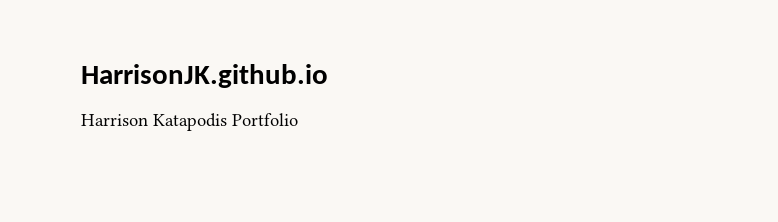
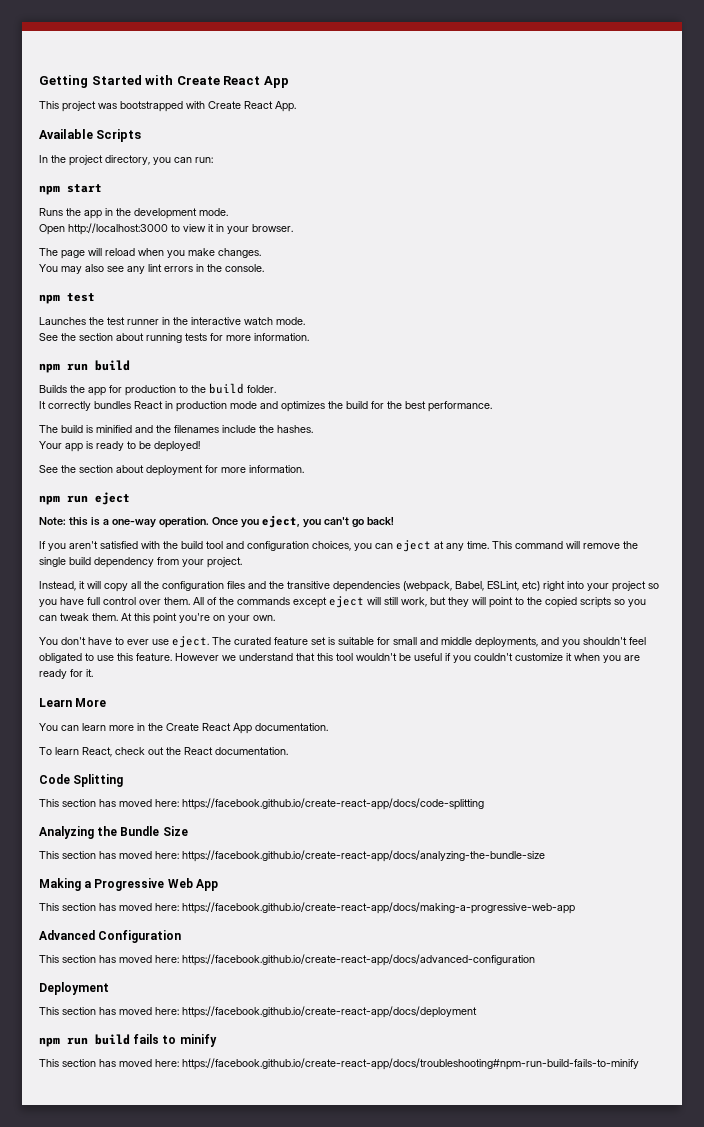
[81,64,328,88] [81,113,298,131] HarrisonJK.github.io // Harrison Katapodis Portfolio -> [39,75,289,88] [39,101,296,112] [39,129,142,142] [39,155,213,166] [39,184,102,195] [39,208,228,219] [39,223,293,235] [39,248,261,259] [39,264,264,274] [39,293,95,304] [39,317,305,325] [39,333,309,343] [39,360,130,373] [39,383,276,396] [39,401,492,412] [39,425,313,433] [39,441,200,452] [39,465,304,476] [39,492,130,505] [39,515,394,528] [39,540,638,552] [39,557,242,568] [39,581,659,592] [39,596,646,608] [39,613,275,624] [39,636,646,648] [39,653,640,663] [39,669,93,679] [39,698,107,707] [39,723,328,734] [39,747,288,757] [39,774,124,787] [39,798,484,810] [39,826,188,839] [39,850,545,862] [39,878,218,891] [39,902,575,914] [39,930,182,943] [39,954,535,966] [39,982,109,995] [39,1006,477,1018] [39,1034,217,1047] [39,1058,639,1070] Getting Started with Create React App // This project was bootstrapped with Create React App. // Available Scripts // In the project directory, you can run: // npm start // Runs the app in the development mode. // Open http://localhost:3000 to view it in your browser. // The page will reload when you make changes. // You may also see any lint errors in the console. // npm test // Launches the test runner in the interactive watch mode. // See the section about running tests for more information. // npm run build // Builds the app for production to the build folder. // It correctly bundles React in production mode and optimizes the build for the best performance. // The build is minified and the filenames include the hashes. // Your app is ready to be deployed! // See the section about deployment for more information. // npm run eject // Note: this is a one-way operation. Once you eject, you can't go back! // If you aren't satisfied with the build tool and configuration choices, you can eject at any time. This command will remove the single build dependency from your project. // Instead, it will copy all the configuration files and the transitive dependencies (webpack, Babel, ESLint, etc) right into your project so you have full control over them. All of the commands except eject will still work, but they will point to the copied scripts so you can tweak them. At this point you're on your own. // You don't have to ever use eject. The curated feature set is suitable for small and middle deployments, and you shouldn't feel obligated to use this feature. However we understand that this tool wouldn't be useful if you couldn't customize it when you are ready for it. // Learn More // You can learn more in the Create React App documentation. // To learn React, check out the React documentation. // Code Splitting // This section has moved here: https://facebook.github.io/create-react-app/docs/code-splitting // Analyzing the Bundle Size // This section has moved here: https://facebook.github.io/create-react-app/docs/analyzing-the-bundle-size // Making a Progressive Web App // This section has moved here: https://facebook.github.io/create-react-app/docs/making-a-progressive-web-app // Advanced Configuration // This section has moved here: https://facebook.github.io/create-react-app/docs/advanced-configuration // Deployment // This section has moved here: https://facebook.github.io/create-react-app/docs/deployment // npm run build fails to minify // This section has moved here: https://facebook.github.io/create-react-app/docs/troubleshooting#npm-run-build-fails-to-minify

